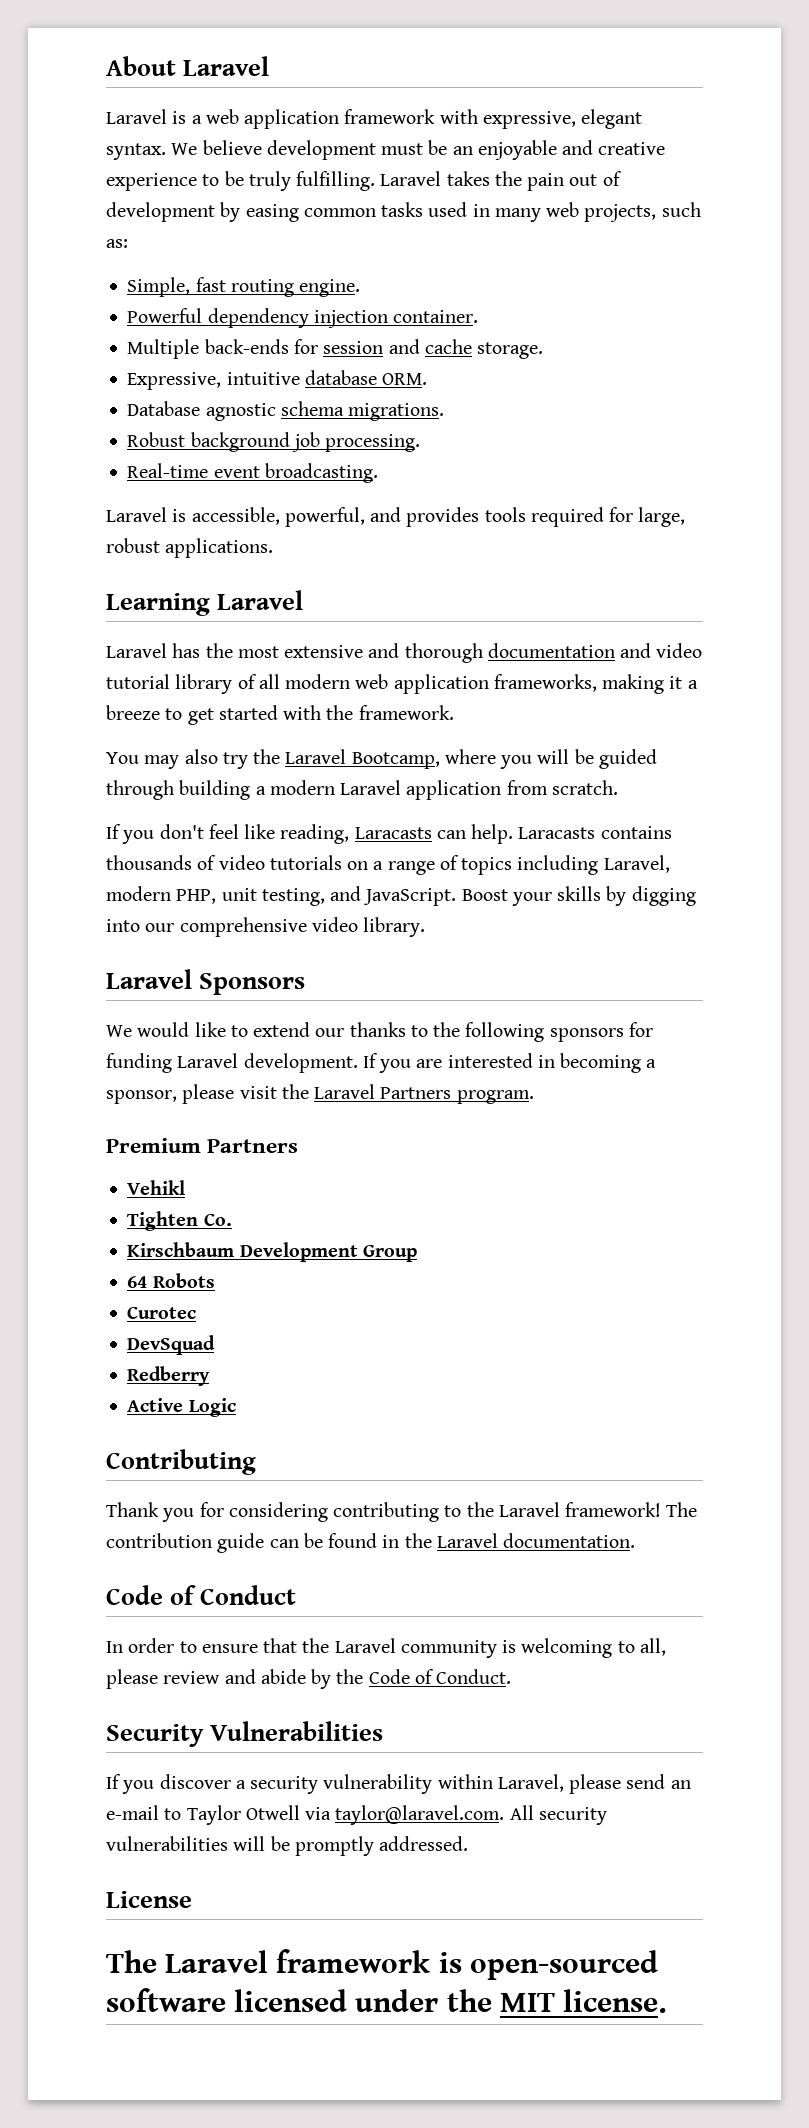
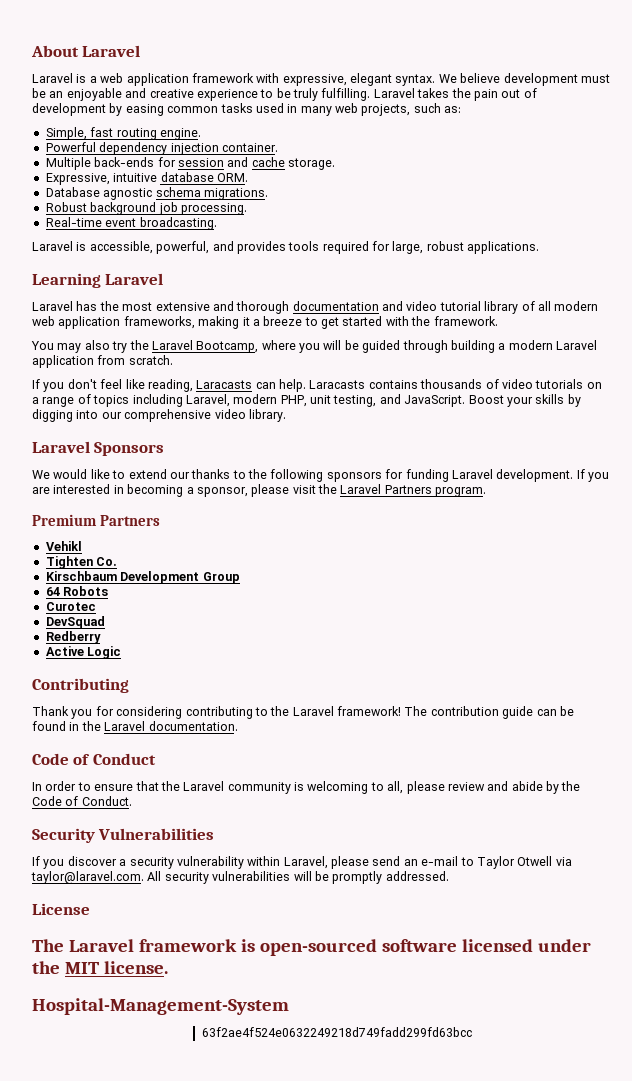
(668, 2001) none -> [32,998,289,1015] [201,1027,472,1037] // Hospital-Management-System // 63f2ae4f524e0632249218d749fadd299fd63bcc

